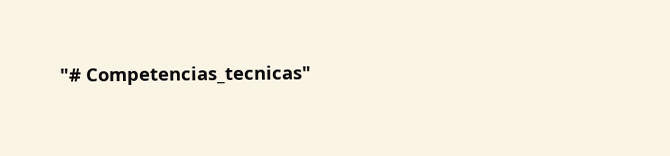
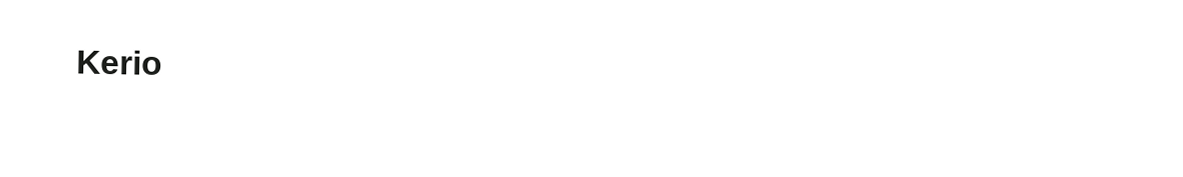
[59,65,312,86] "# Competencias_tecnicas" -> [76,49,162,76] Kerio

